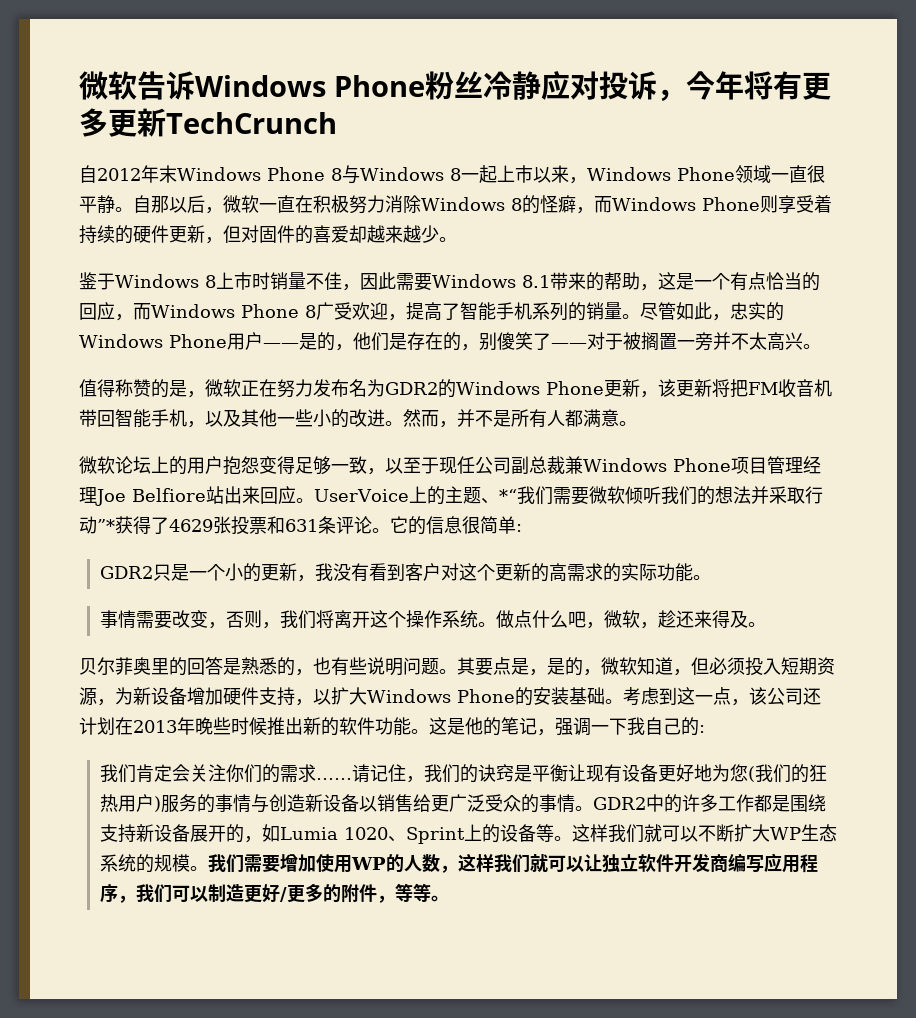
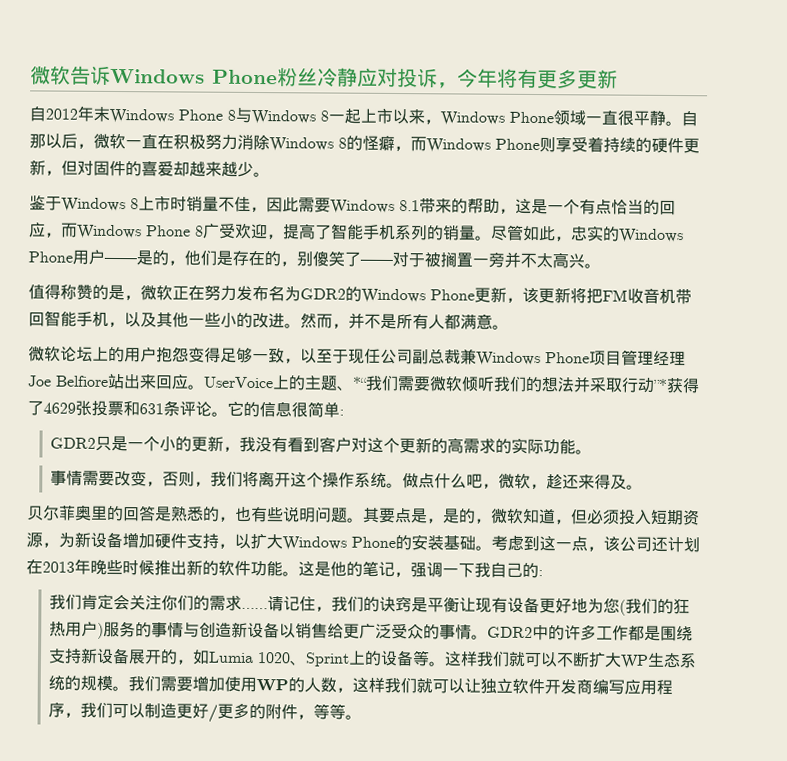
[166,112,337,134] TechCrunch -> (618, 79) none

